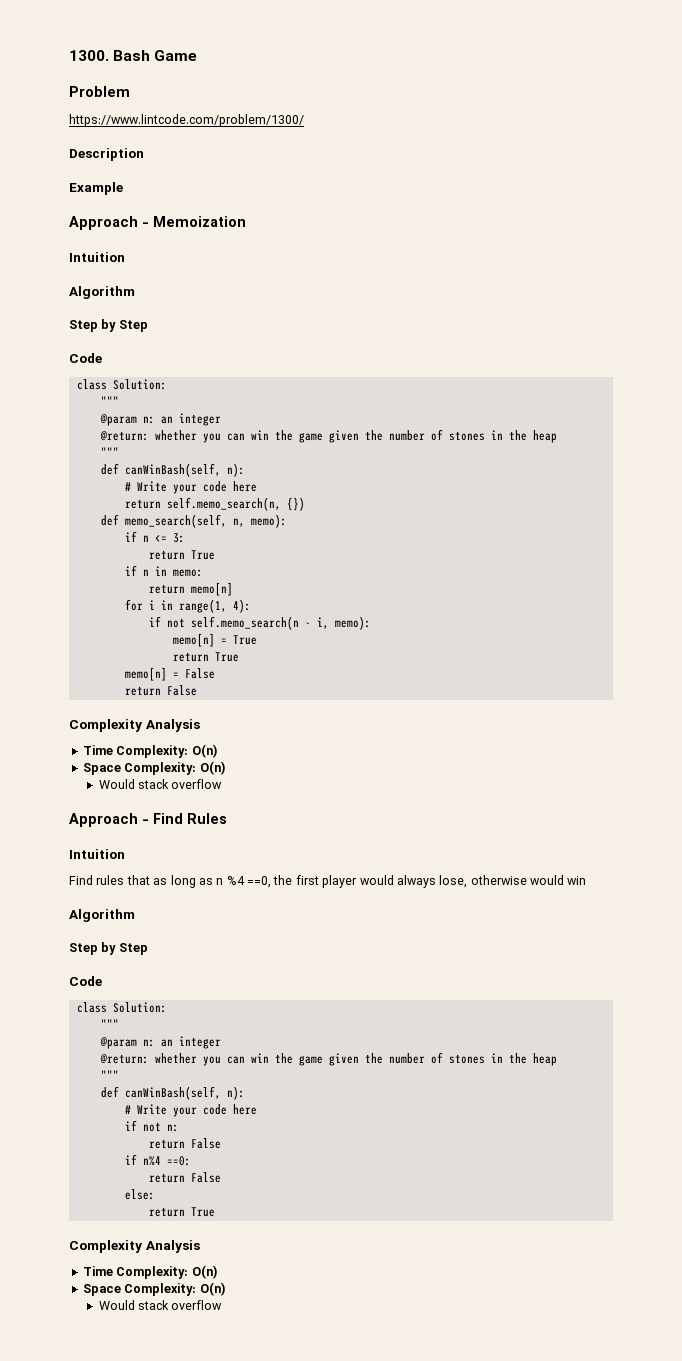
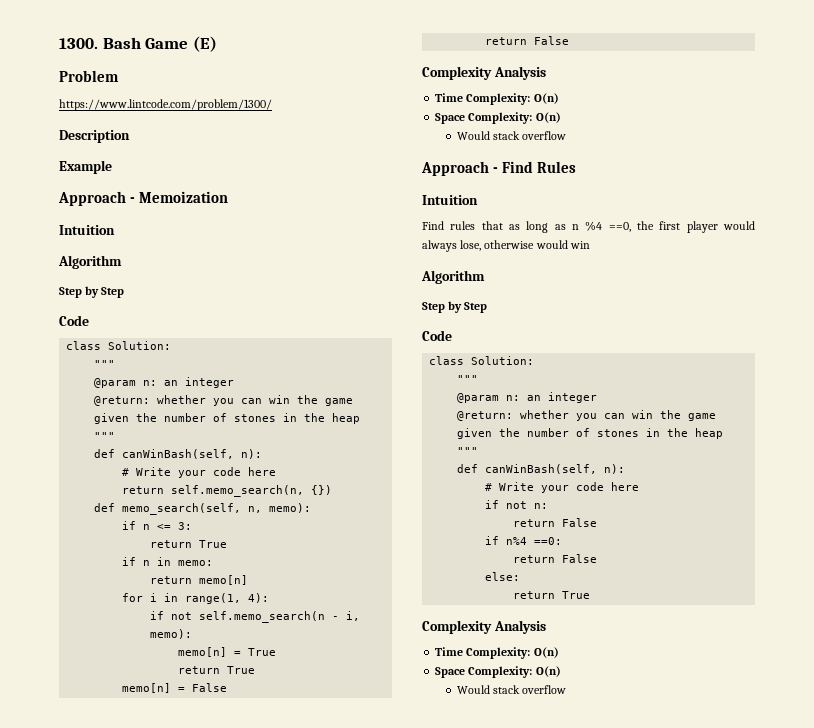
(198, 55) none -> [192,36,217,52] (E)

